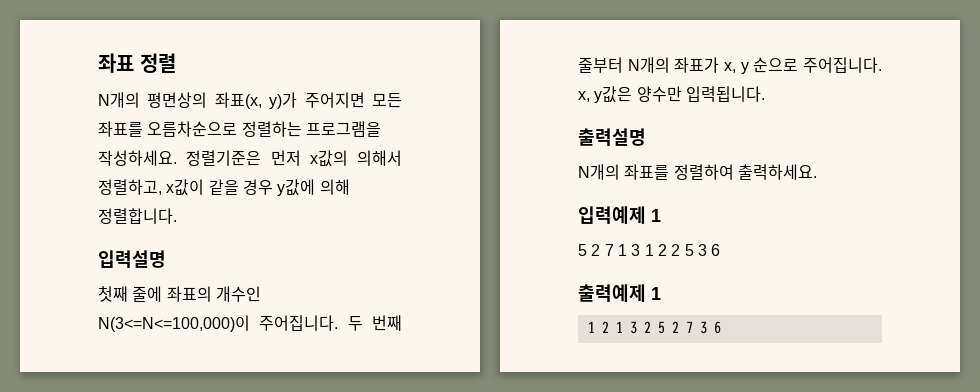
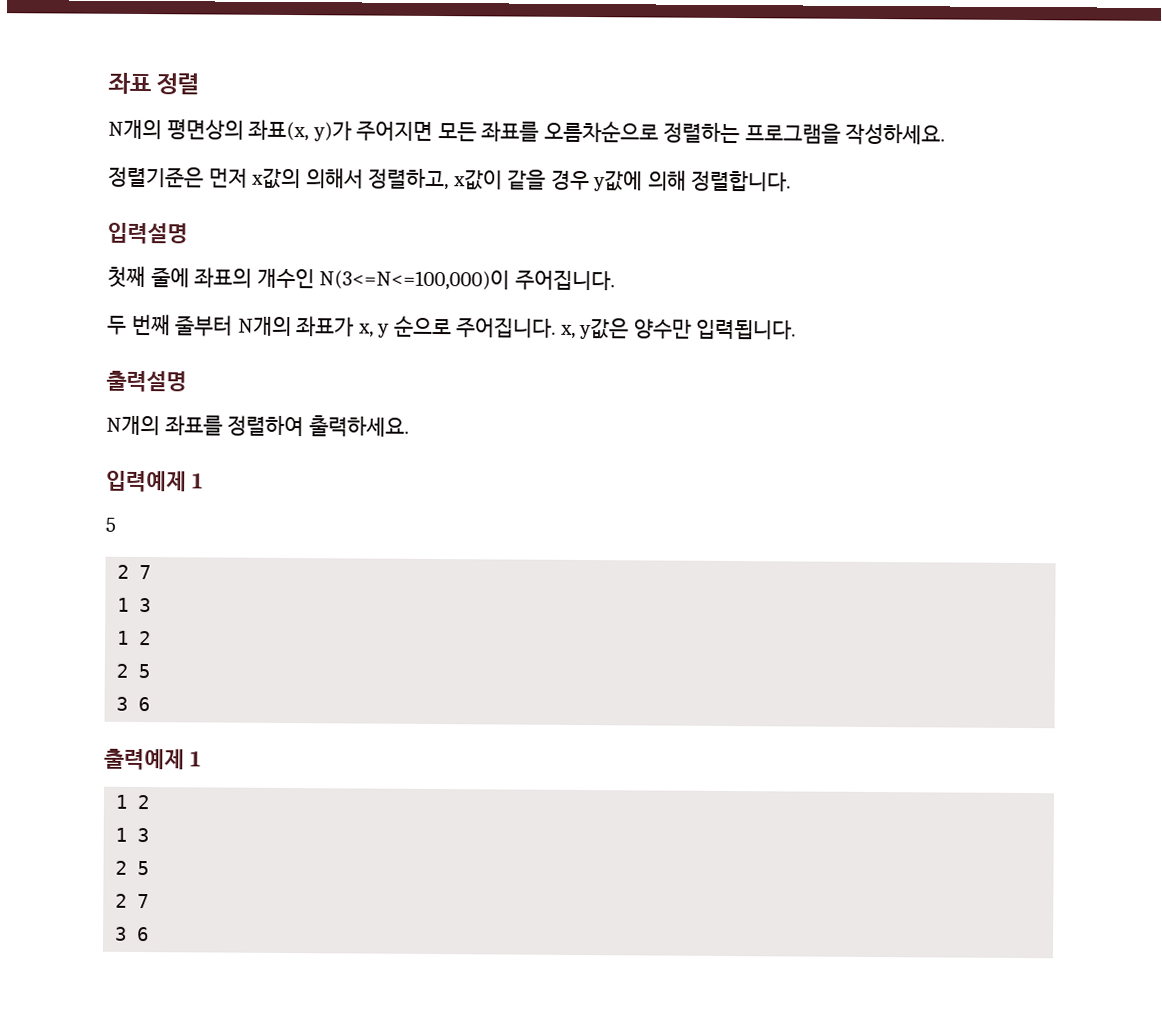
(177, 158) none -> (946, 134) //
(339, 323) none -> (615, 280) //
[591,244,694,256] 2 7 1 3 1 2 2 5 -> [117,564,152,580] [117,597,152,613] [117,630,152,646] [116,663,151,679] // 2 7 // 1 3 // 1 2 // 2 5 //
[615,321,693,334] 1 3 2 5 2 7 -> [115,827,150,843] [115,860,150,876] [115,893,150,909] // 1 3 // 2 5 // 2 7 //

